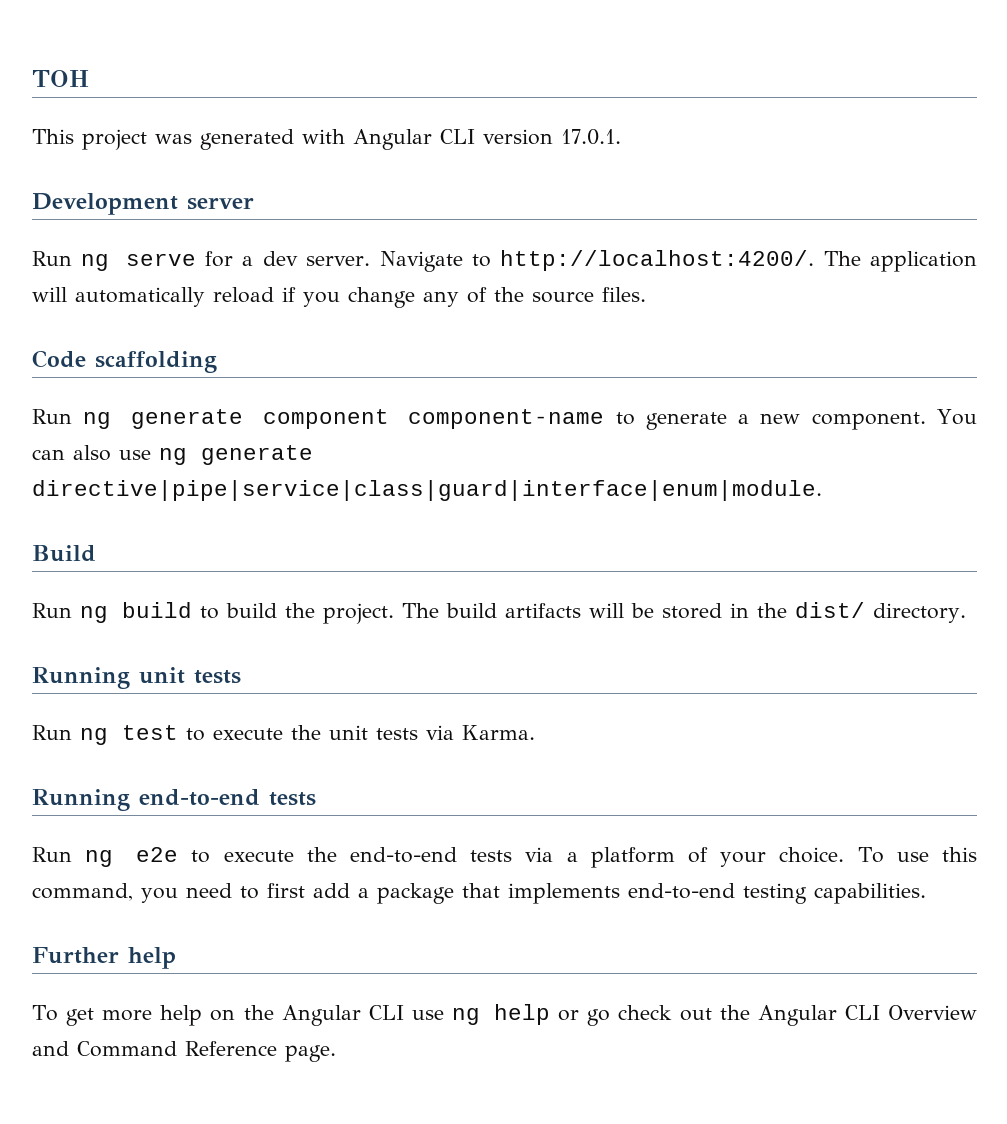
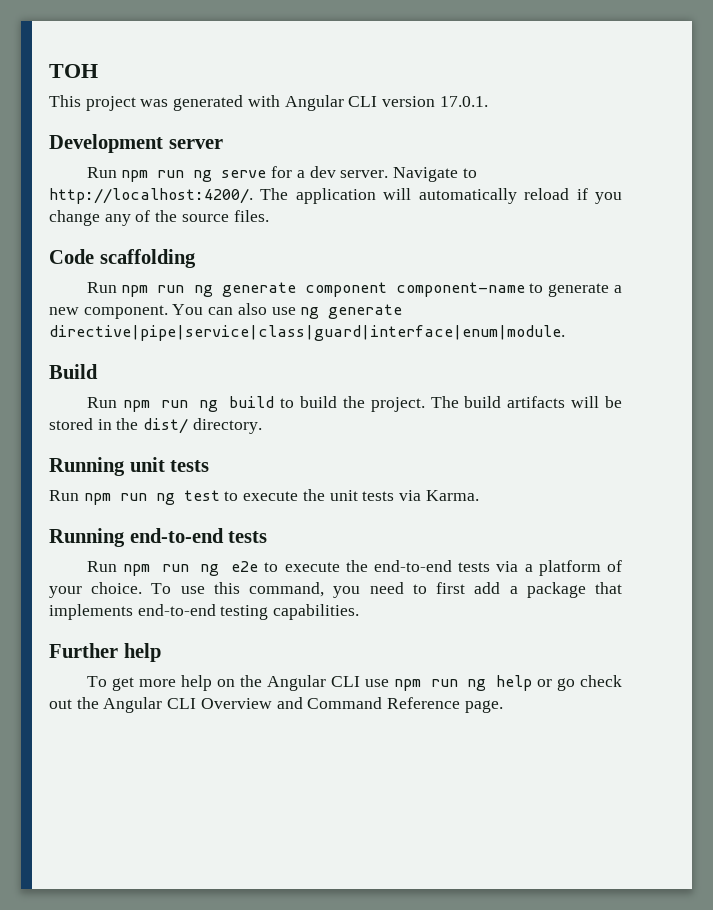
(72, 258) none -> [121,170,185,182] npm run
(72, 416) none -> [121,285,185,297] npm run
(72, 610) none -> [122,400,188,412] npm run
(72, 732) none -> [83,493,147,505] npm run
(72, 854) none -> [122,564,189,576] npm run
(444, 1015) none -> [394,679,458,691] npm run

